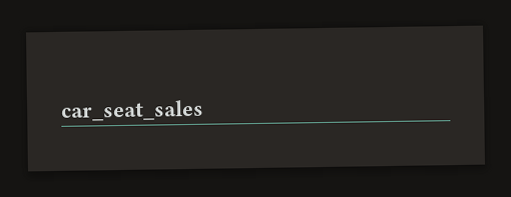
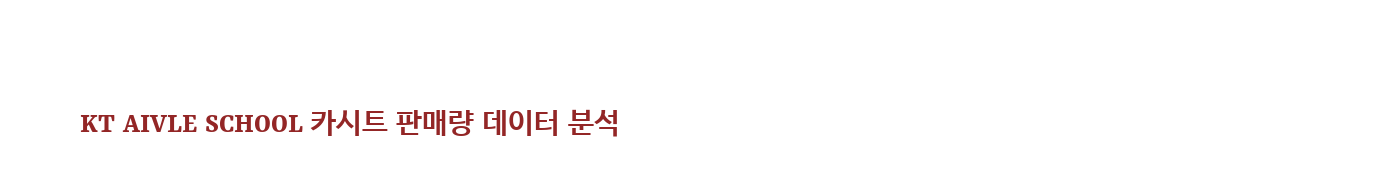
[61,99,204,122] car_seat_sales -> [80,109,620,137] KT AIVLE SCHOOL 카시트 판매량 데이터 분석

